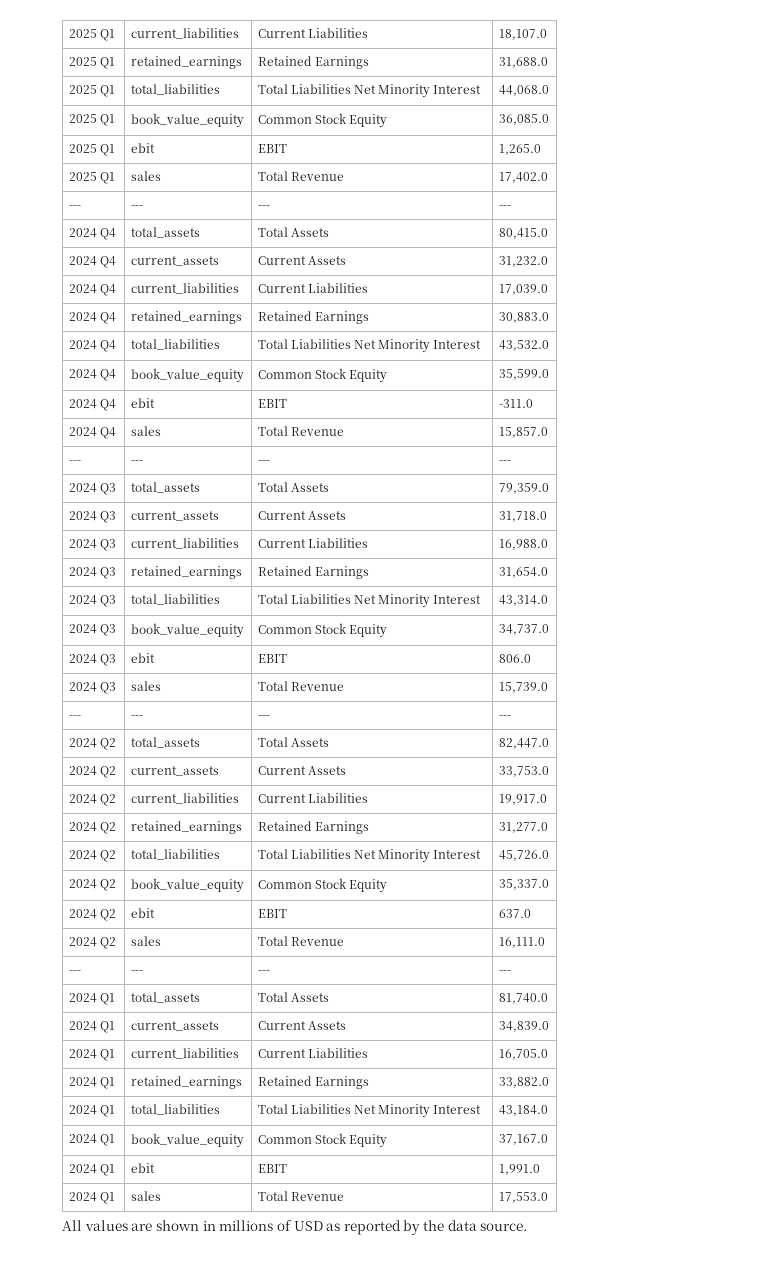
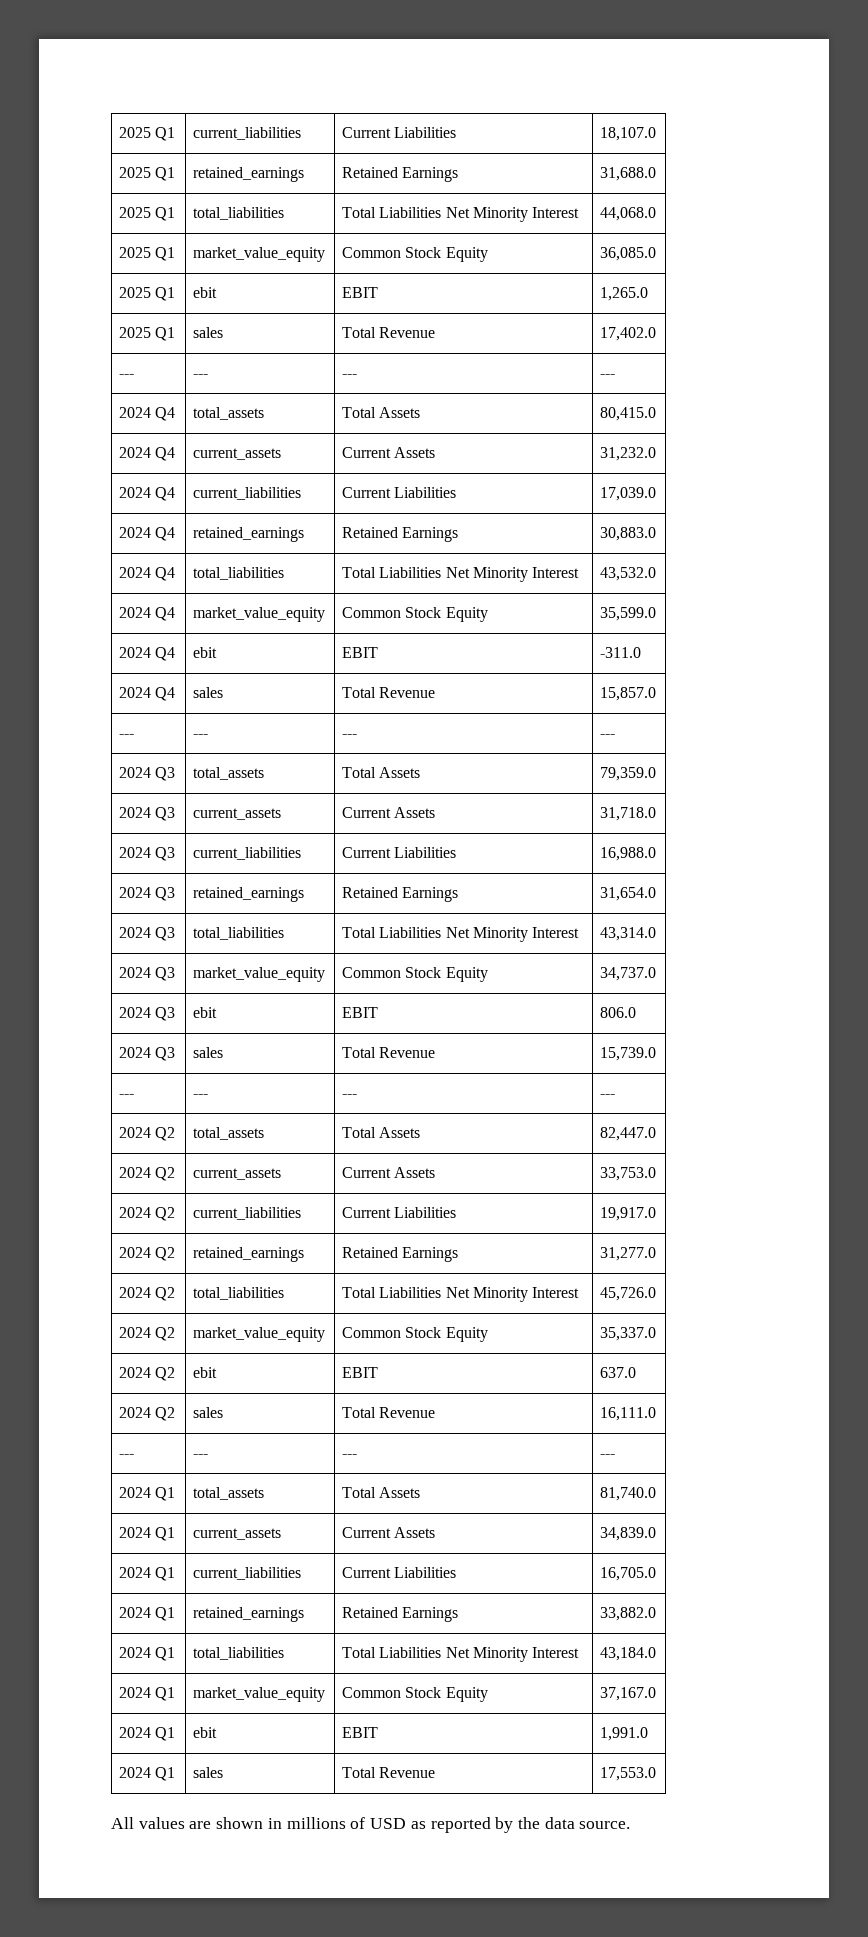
[130,113,244,128] book_value_equity -> [192,247,325,262] market_value_equity
[130,368,244,383] book_value_equity -> [192,607,325,622] market_value_equity
[130,623,244,638] book_value_equity -> [192,967,325,982] market_value_equity
[130,878,244,893] book_value_equity -> [192,1327,325,1342] market_value_equity
[130,1133,244,1148] book_value_equity -> [192,1687,325,1702] market_value_equity

